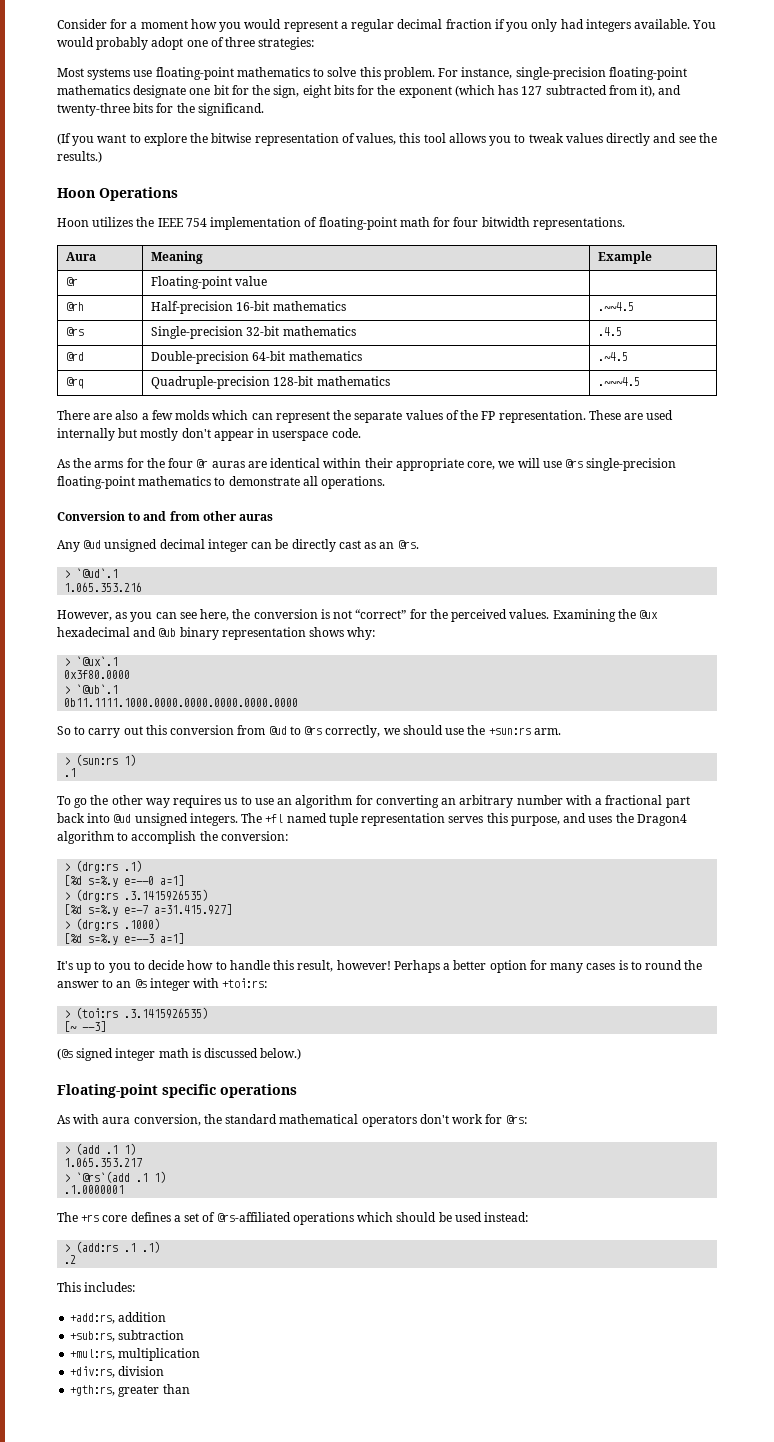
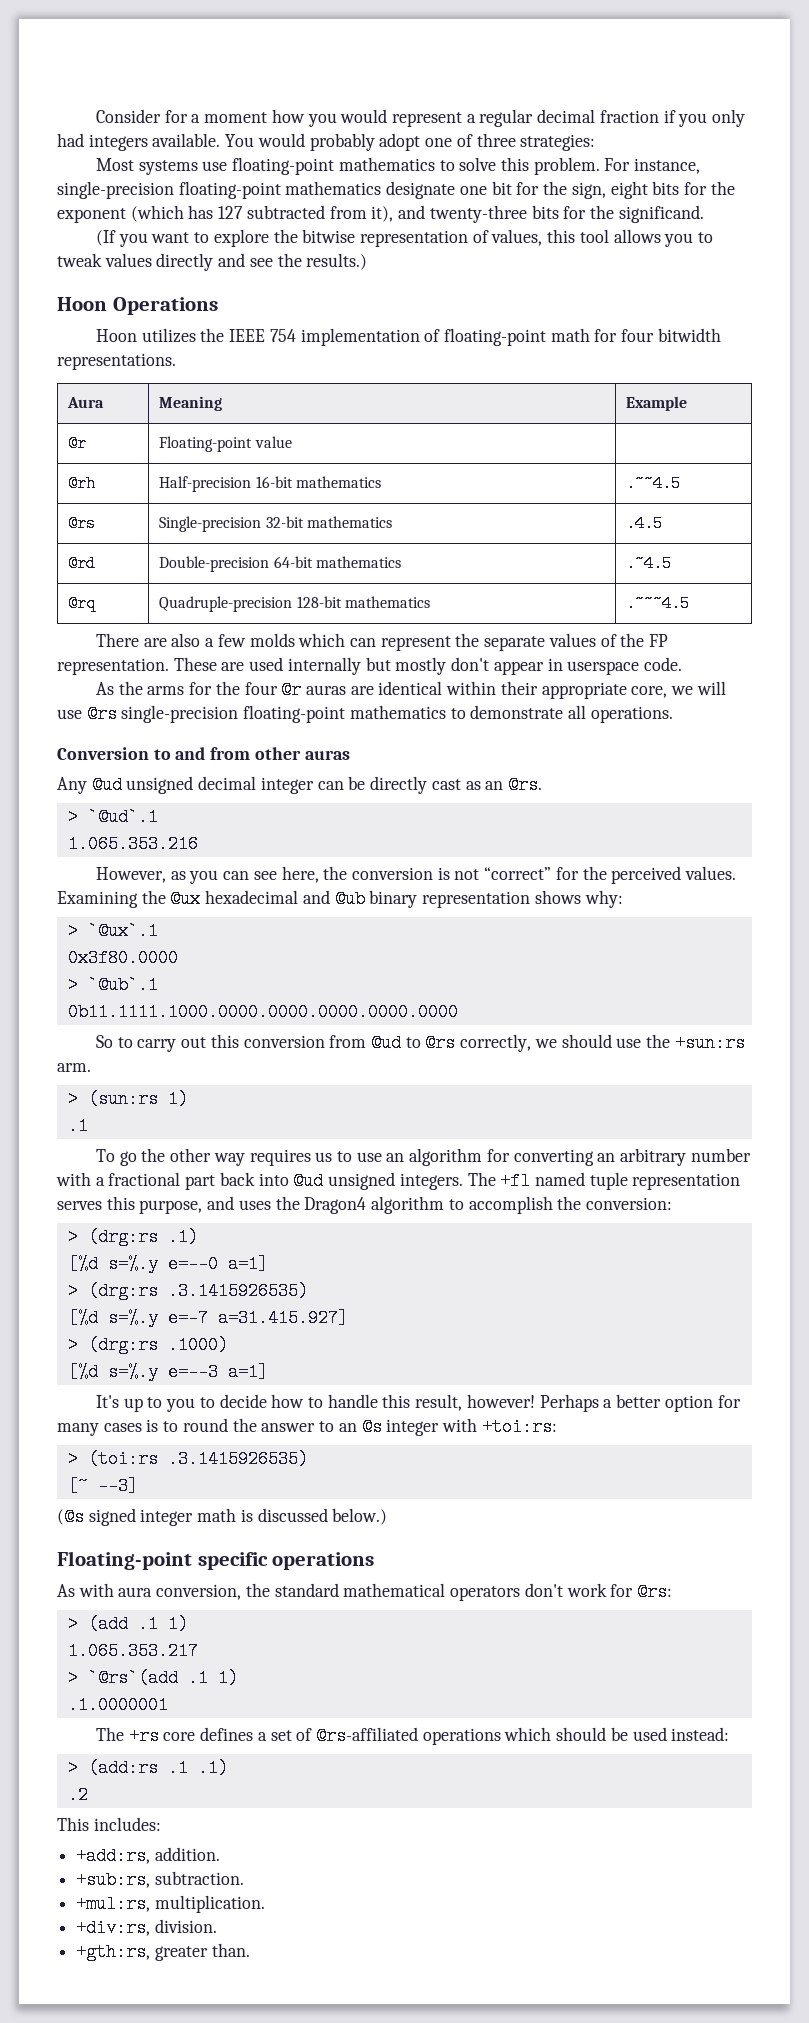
[118,1312,167,1322] addition -> [154,1847,220,1861] addition.
[118,1330,185,1340] subtraction -> [154,1871,244,1885] subtraction.
[118,1348,201,1361] multiplication -> [154,1895,265,1913] multiplication.
[118,1366,165,1376] division -> [154,1919,217,1933] division.
[162,1384,190,1394] than -> [211,1943,250,1957] than.

